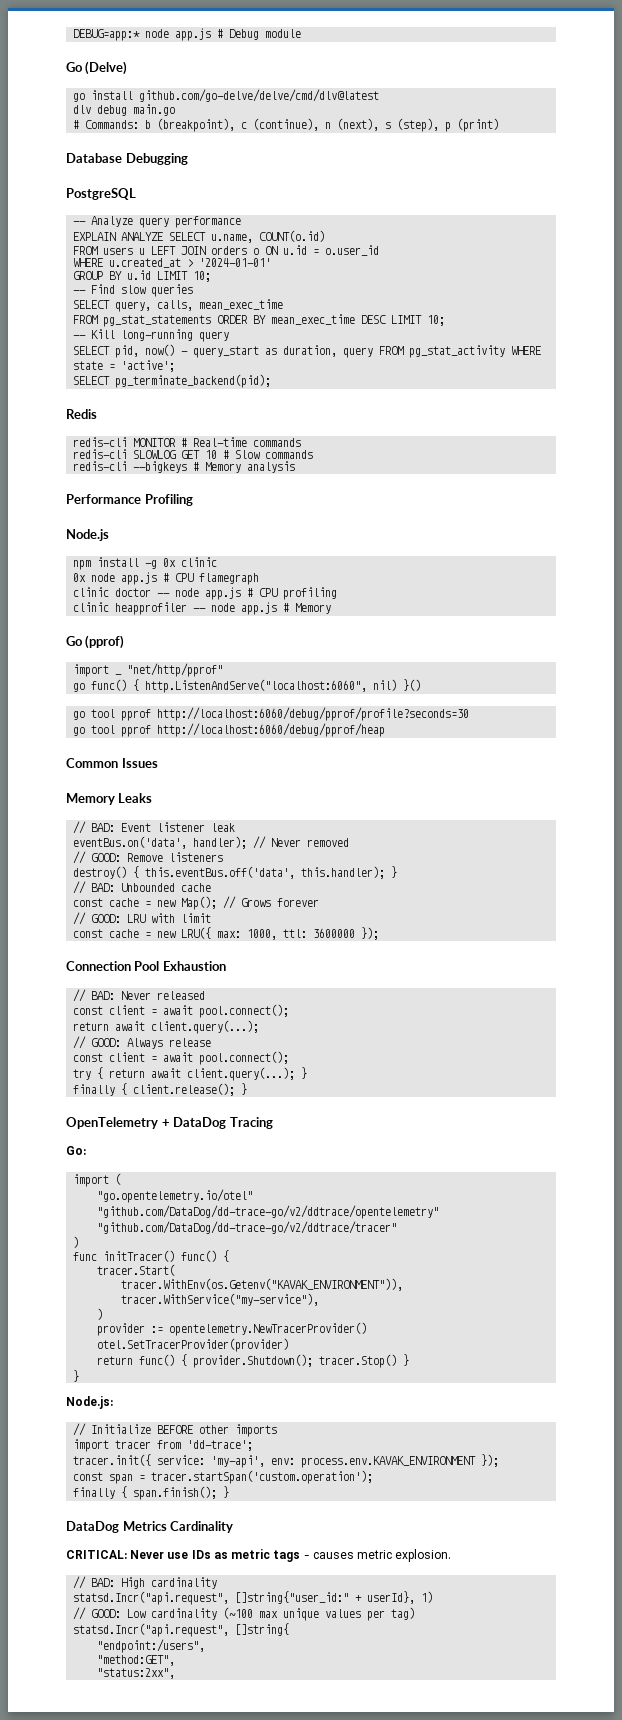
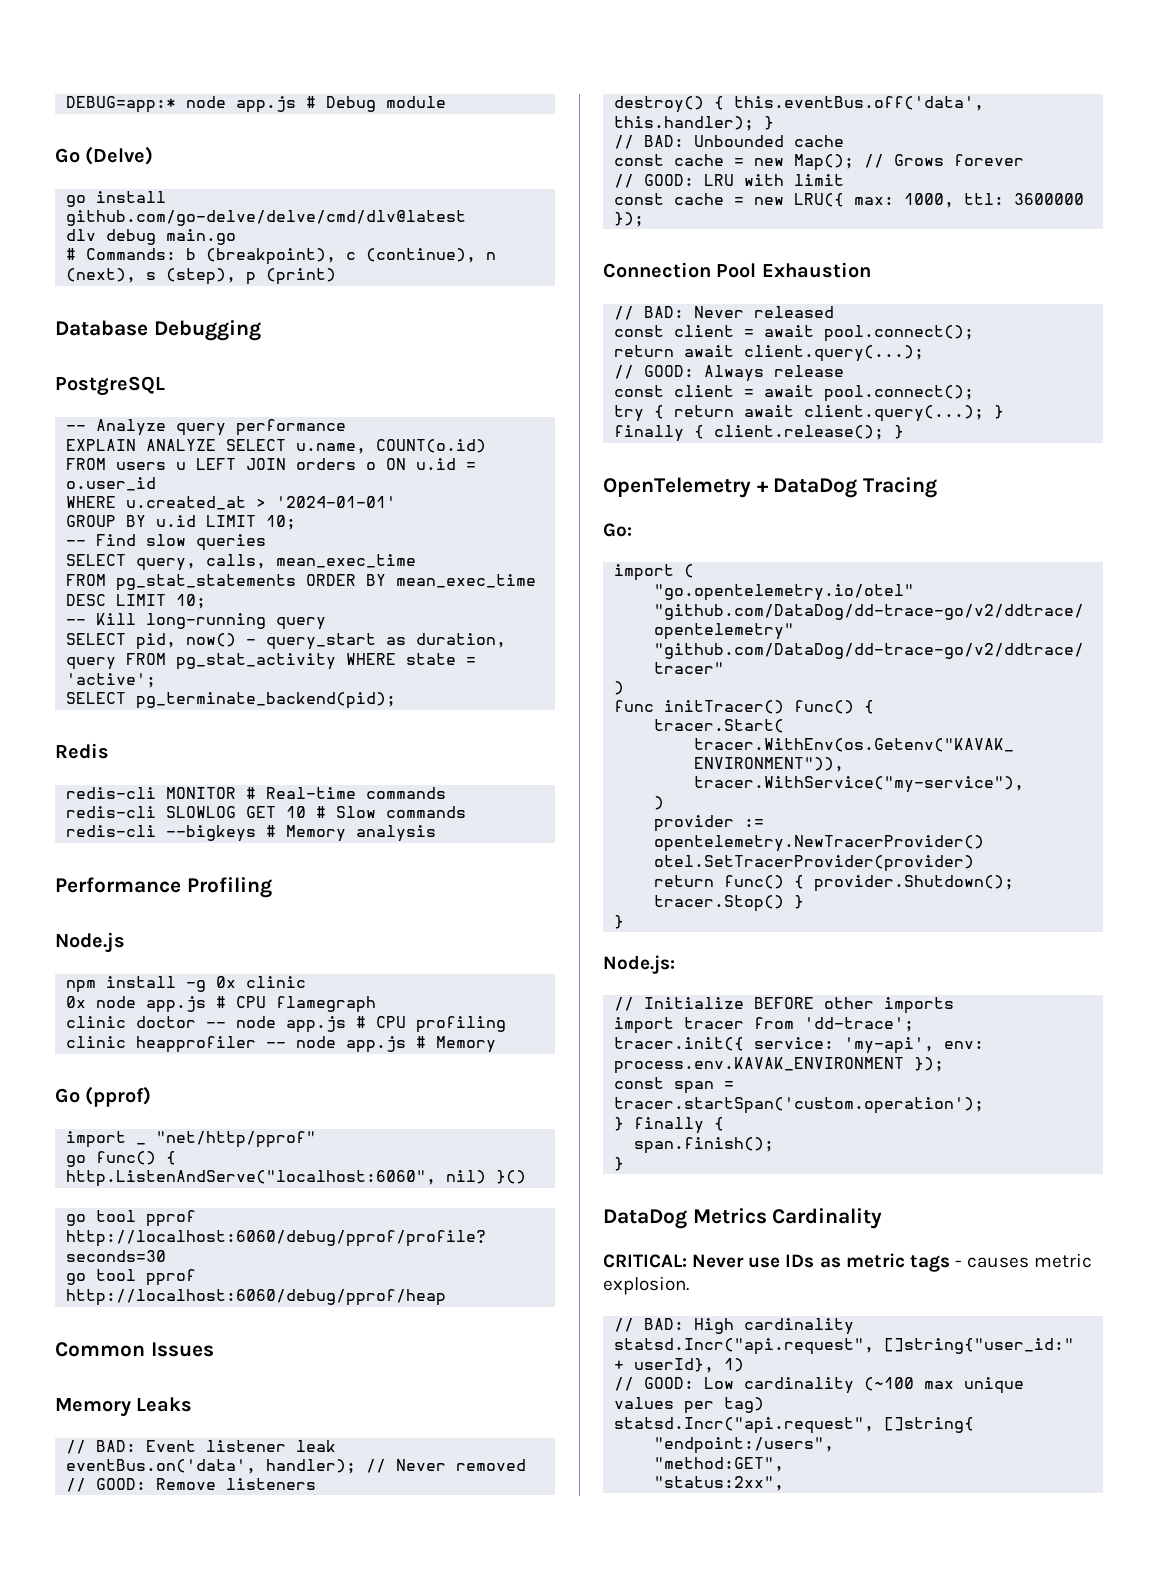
[73,1486,128,1499] finally { -> [614,1117,725,1134] } finally { //
(218, 1493) none -> (775, 1145) //

